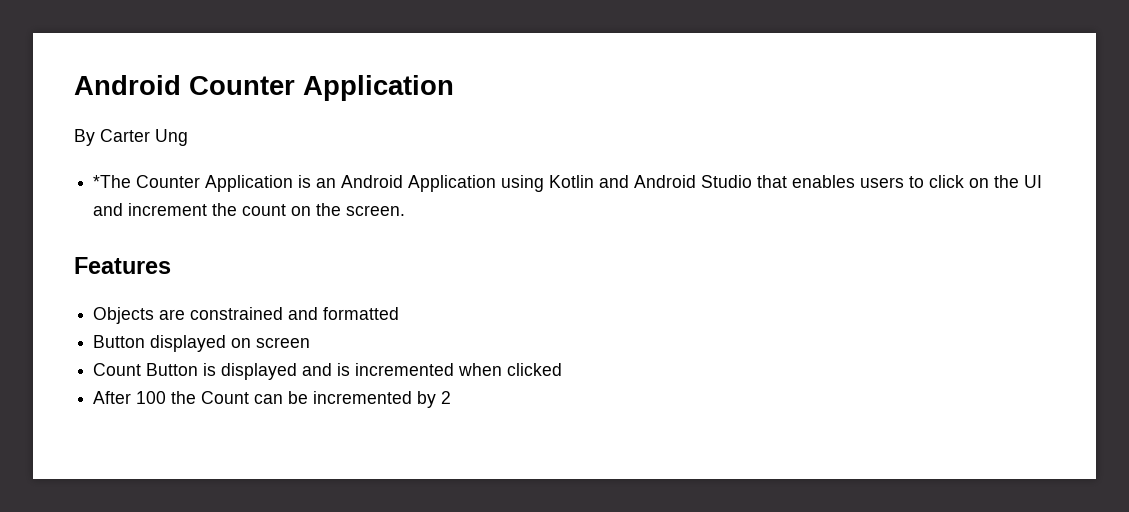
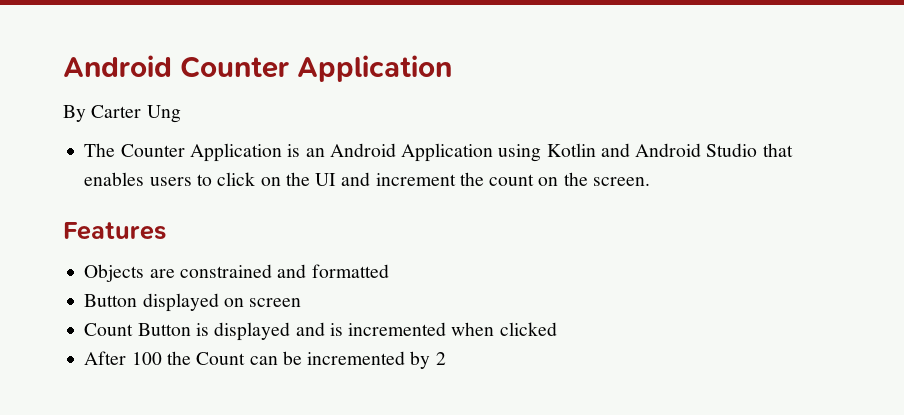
[93,175,132,188] *The -> [84,143,116,157] The

